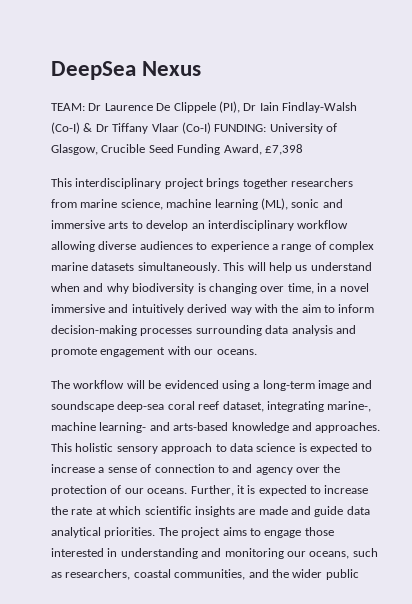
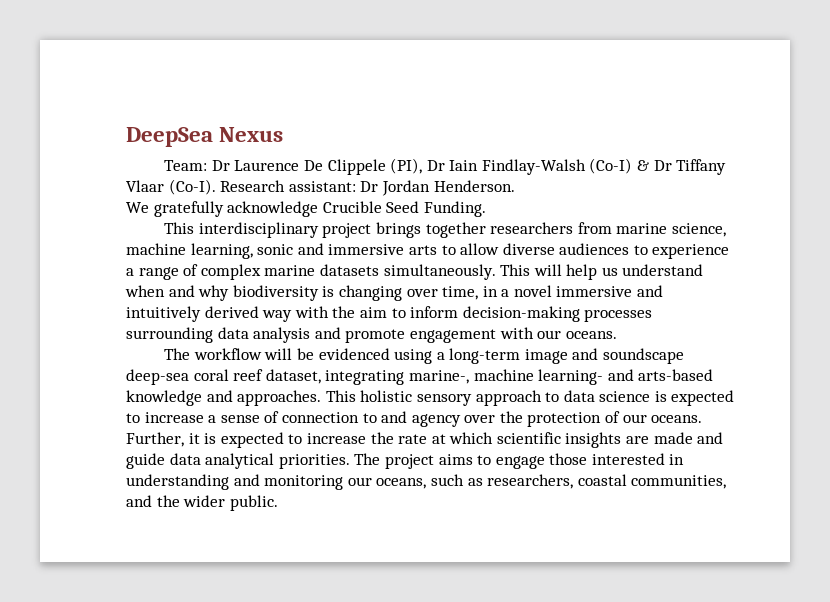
[51,103,85,111] TEAM: -> [164,160,208,171] Team:
[181,122,337,134] [51,144,303,155] (Co-I) FUNDING: University of Glasgow, Crucible Seed Funding Award, £7,398 -> [168,179,515,196] [126,201,486,217] (Co-I). Research assistant: Dr Jordan Henderson. // We gratefully acknowledge Crucible Seed Funding.
[214,198,288,210] learning (ML), -> [190,243,253,259] learning,
[146,220,349,231] [51,241,95,252] develop an interdisciplinary workflow allowing -> [460,243,500,255] allow
[325,569,359,580] public -> [229,495,278,511] public.

